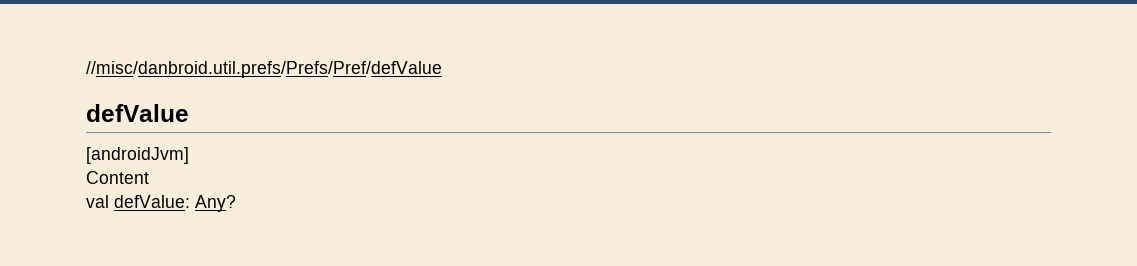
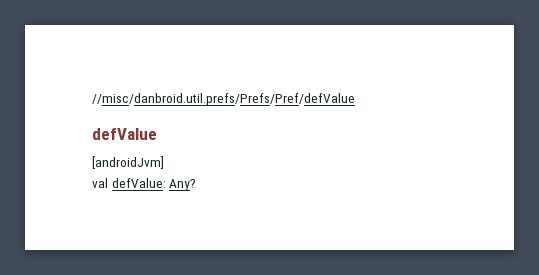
[86,171,149,184] // Content -> (164, 162) none

